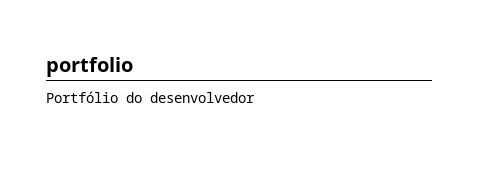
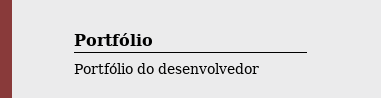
[46,57,133,77] portfolio -> [74,33,153,46] Portfólio

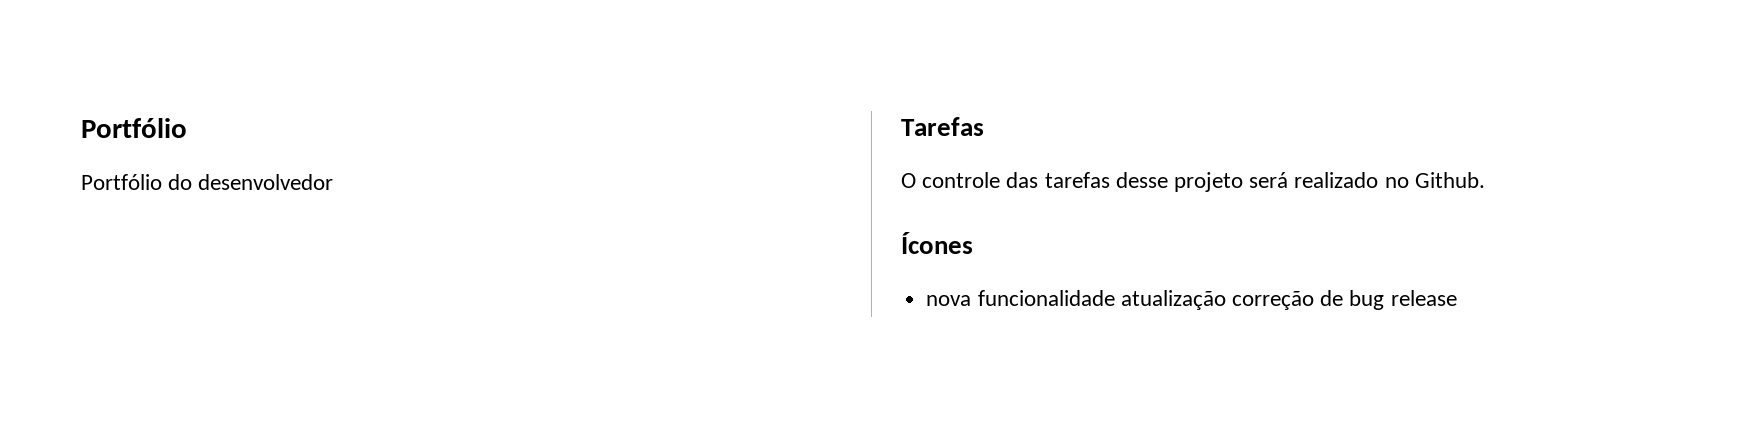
(259, 68) none -> [901,117,984,136] [901,172,1485,192] [901,232,973,254] [926,290,1457,310] // Tarefas // O controle das tarefas desse projeto será realizado no Github. // Ícones // nova funcionalidade atualização correção de bug release

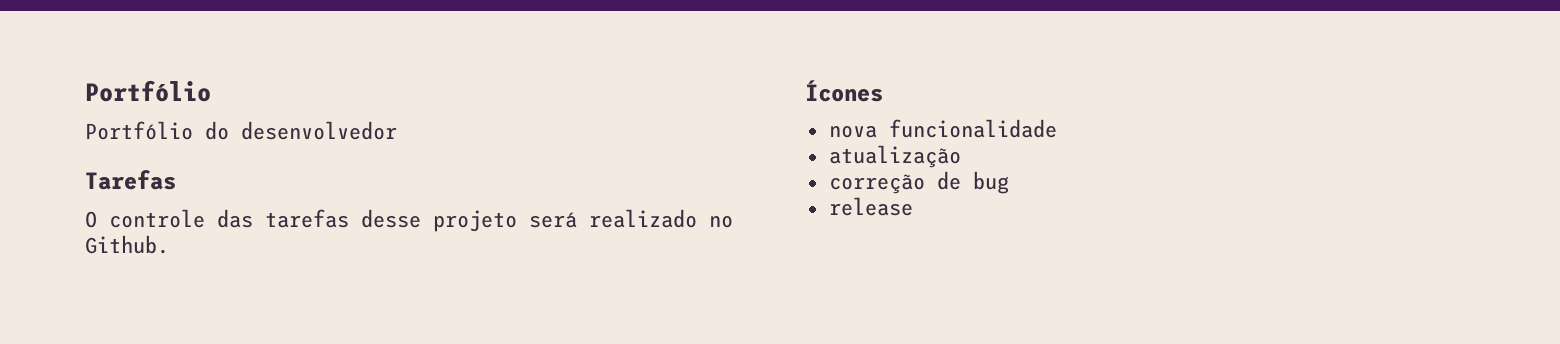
(1115, 298) none -> (1057, 128) //
(1226, 300) none -> (961, 156) //
(1385, 300) none -> (1009, 182) //

